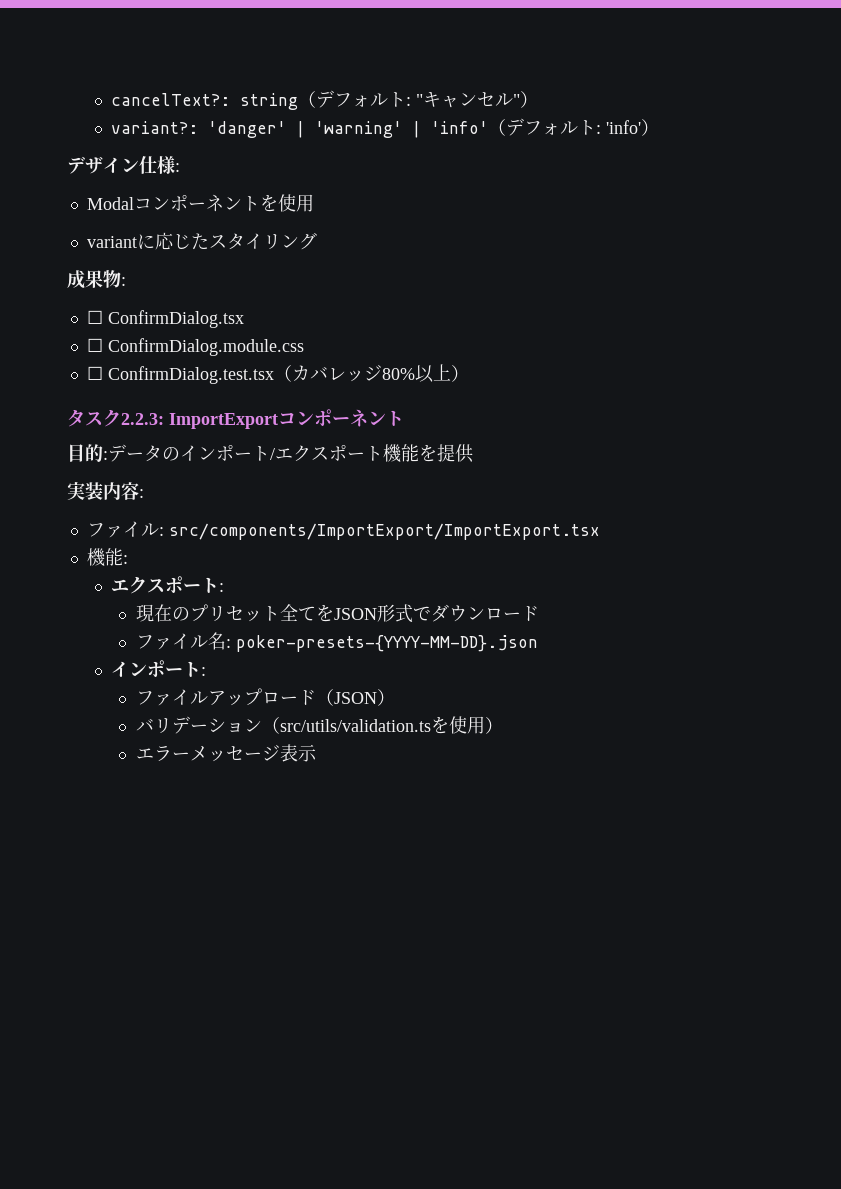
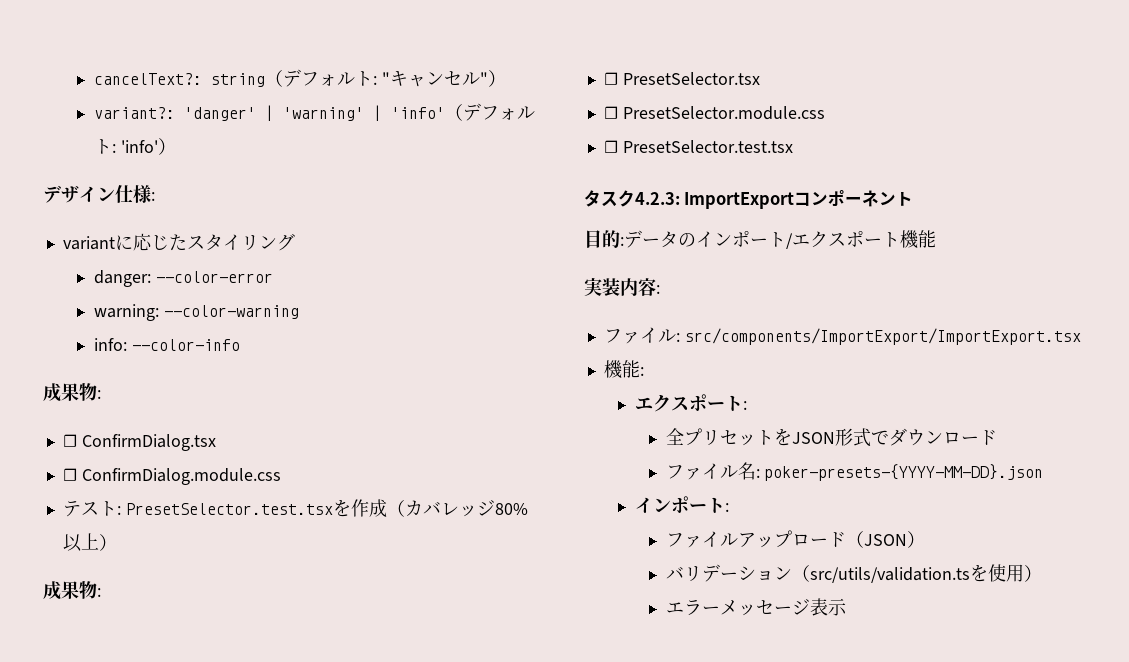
[86,194,314,212] // Modalコンポーネントを使用 -> (155, 196) none
(317, 241) none -> [93,270,273,287] [93,304,299,321] [93,338,240,351] // danger: --color-error // warning: --color-warning // info: --color-info
[86,366,274,384] ☐ ConfirmDialog.test.tsx -> [62,499,387,517] テスト: PresetSelector.test.tsxを作成
(469, 373) none -> [43,581,101,600] [603,72,760,85] [603,106,825,120] [603,140,793,153] // 成果物: // ☐ PresetSelector.tsx // ☐ PresetSelector.module.css // ☐ PresetSelector.test.tsx
[121,413,164,425] 2.2.3: -> [635,192,680,205] 4.2.3:
[419,444,474,463] を提供 -> (936, 239) none
[135,604,190,622] 現在の -> [665,428,684,445] 全
[279,604,316,621] 全て -> (774, 437) none

